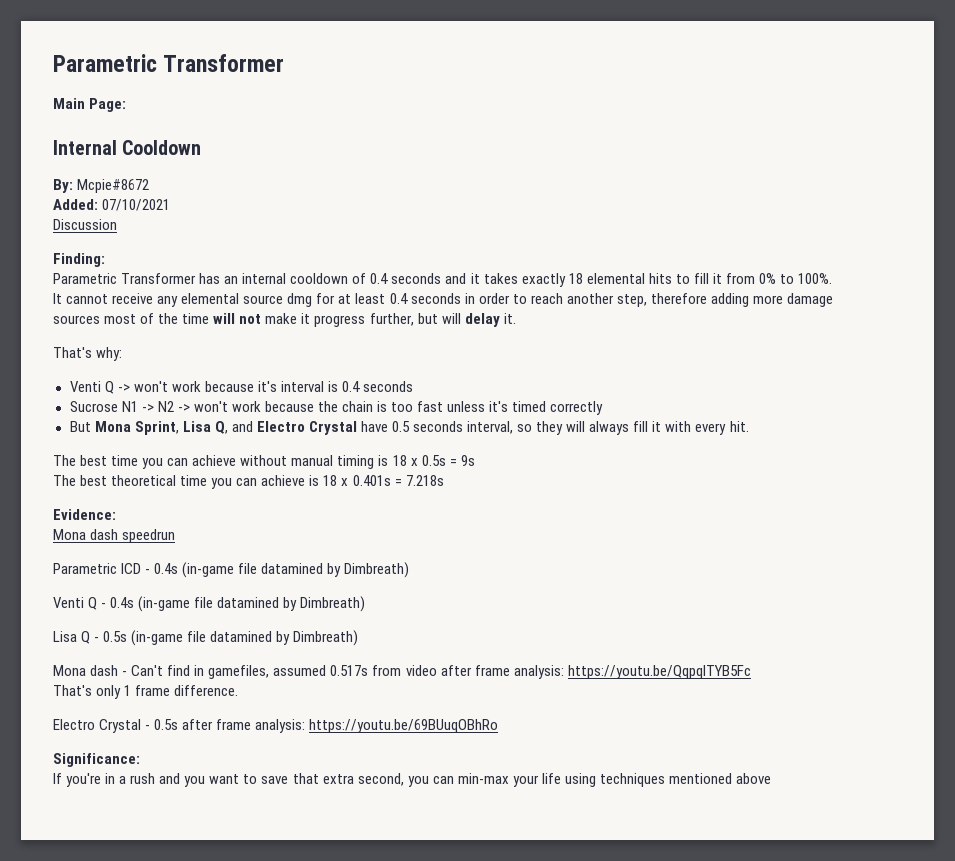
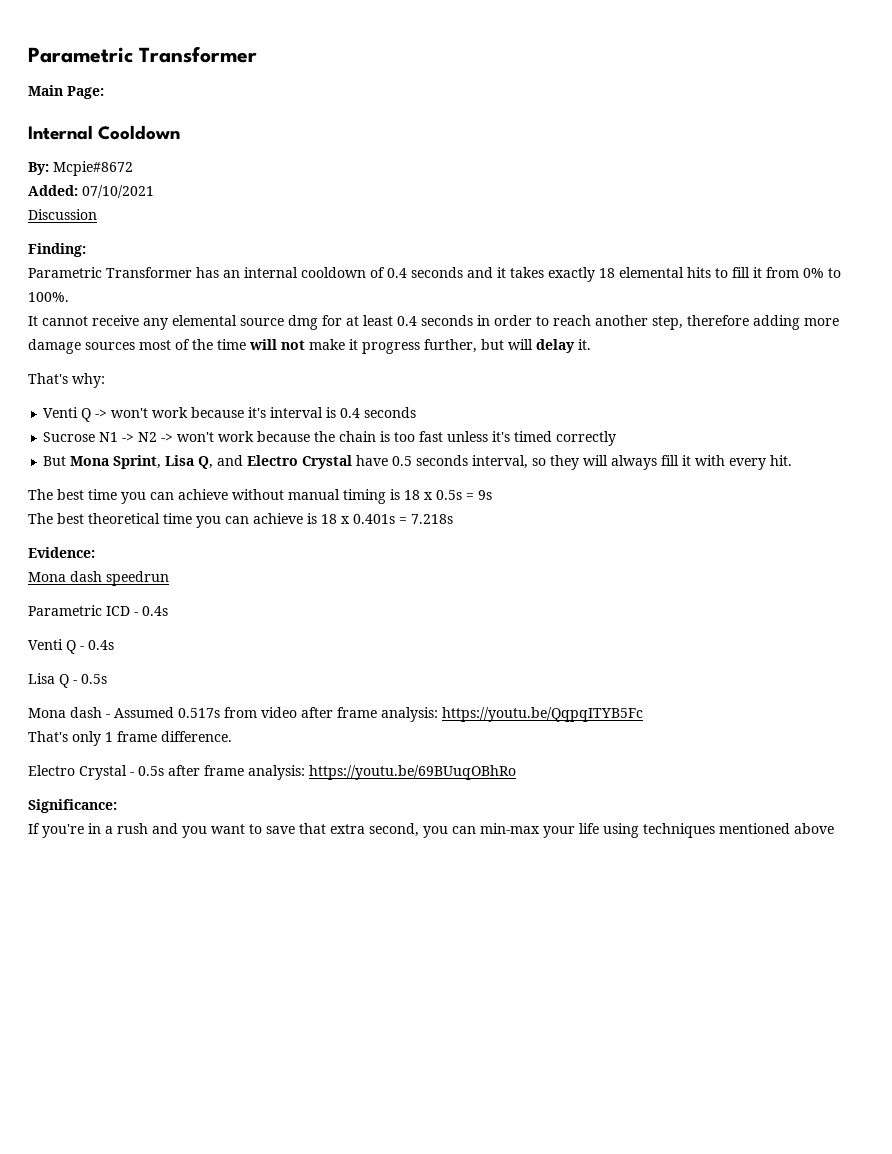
[182,562,410,578] (in-game file datamined by Dimbreath) -> (168, 611) none
[138,596,366,612] (in-game file datamined by Dimbreath) -> (114, 645) none
[131,630,359,646] [53,665,327,679] (in-game file datamined by Dimbreath) // Mona dash - Can't find in gamefiles, assumed -> [28,707,174,718] // Mona dash - Assumed

